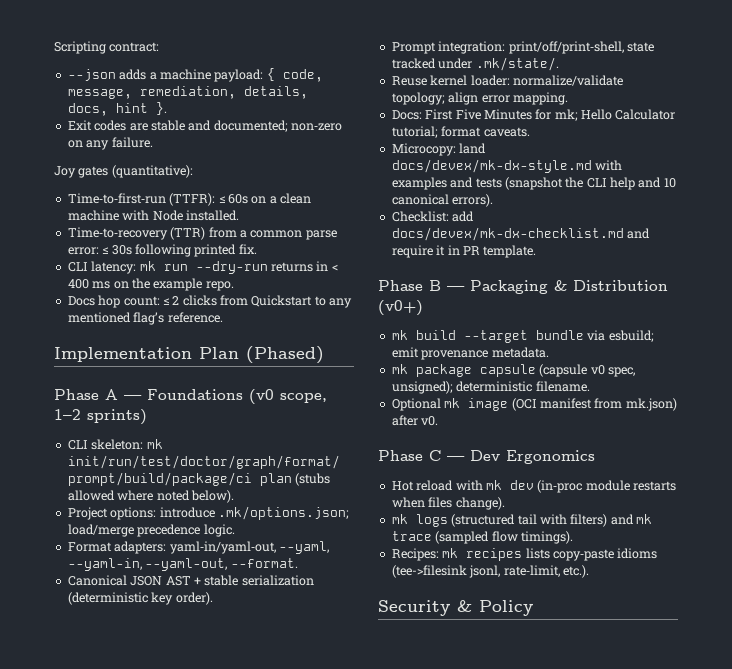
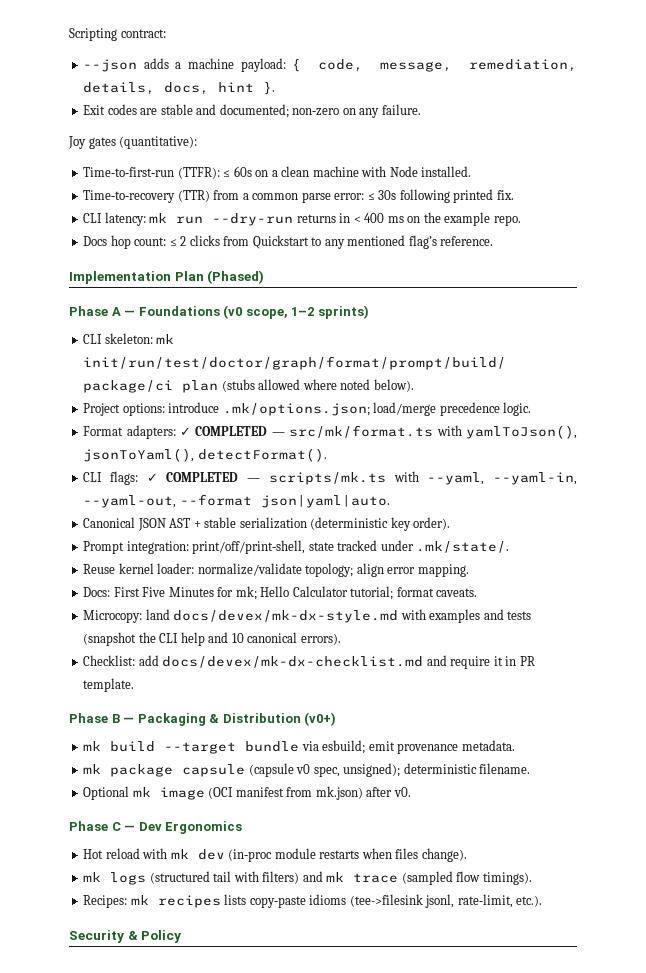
[169,541,276,554] yaml‑in/yaml‑out, -> [180,425,577,439] [83,448,327,462] [83,471,419,485] ✓ COMPLETED — src/mk/format.ts with yamlToJson(), jsonToYaml(), detectFormat(). // CLI flags: ✓ COMPLETED — scripts/mk.ts with
[230,558,298,568] --format. -> [179,494,390,508] --format json|yaml|auto.

